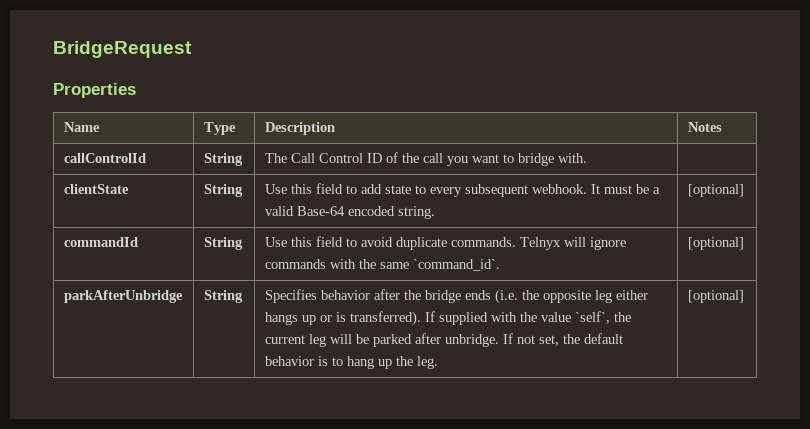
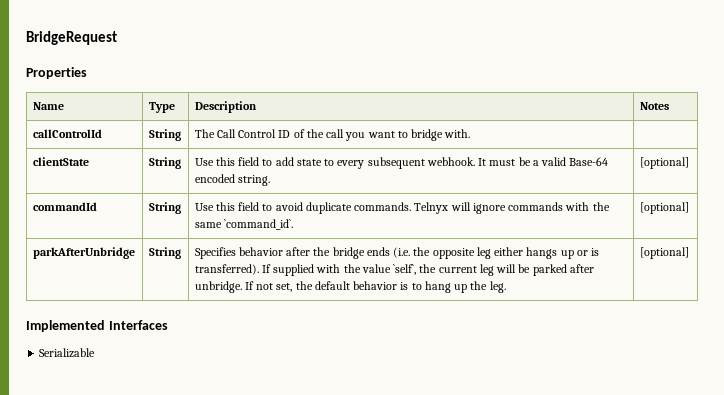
(744, 296) none -> [26,320,168,332] [39,348,96,358] // Implemented Interfaces // Serializable

